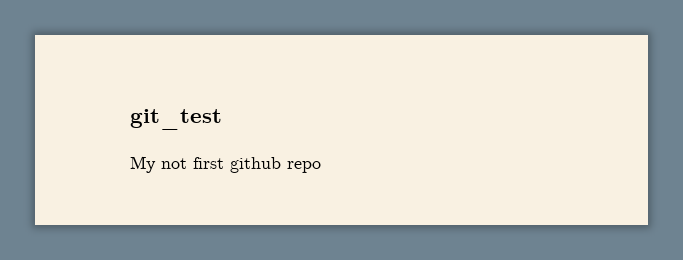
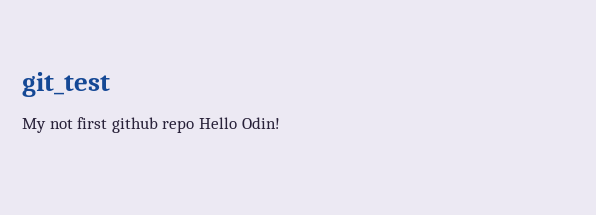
(321, 167) none -> [198,117,280,129] Hello Odin!

